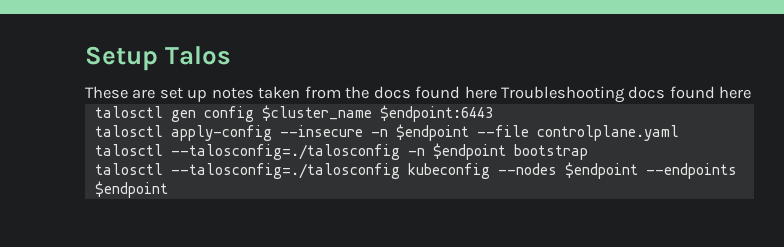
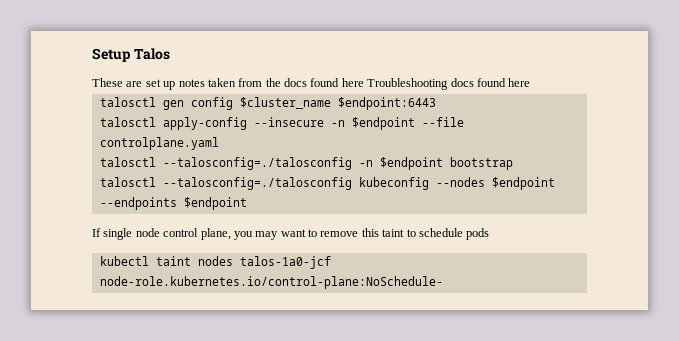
(168, 189) none -> [92,228,490,240] [99,256,331,269] [99,276,443,289] // If single node control plane, you may want to remove this taint to schedule pods // kubectl taint nodes talos-1a0-jcf node-role.kubernetes.io/control-plane:NoSchedule-

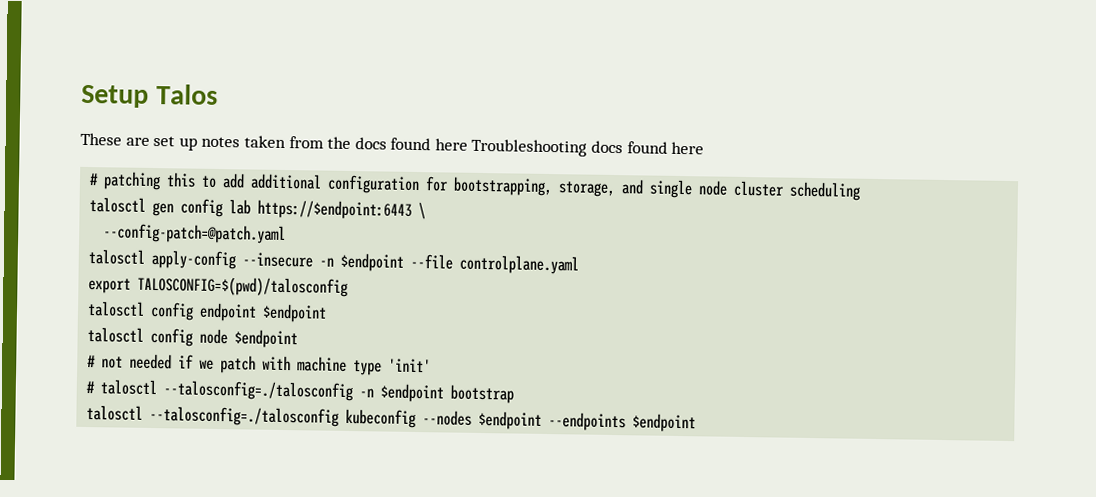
(531, 82) none -> [89,171,862,201] // # patching this to add additional configuration for bootstrapping, storage, and single node cluster scheduling
[239,97,436,110] $cluster_name $endpoint:6443 -> [229,199,427,220] [103,223,287,245] lab https://$endpoint:6443 \ // --config-patch=@patch.yaml
(219, 143) none -> [88,275,349,297] [87,301,328,323] [87,327,299,349] [87,353,432,376] [86,381,96,394] export TALOSCONFIG=$(pwd)/talosconfig // talosctl config endpoint $endpoint // talosctl config node $endpoint // # not needed if we patch with machine type 'init' // #
[92,228,490,240] [99,256,331,269] [99,276,443,289] // If single node control plane, you may want to remove this taint to schedule pods // kubectl taint nodes talos-1a0-jcf node-role.kubernetes.io/control-plane:NoSchedule- -> (697, 423) none

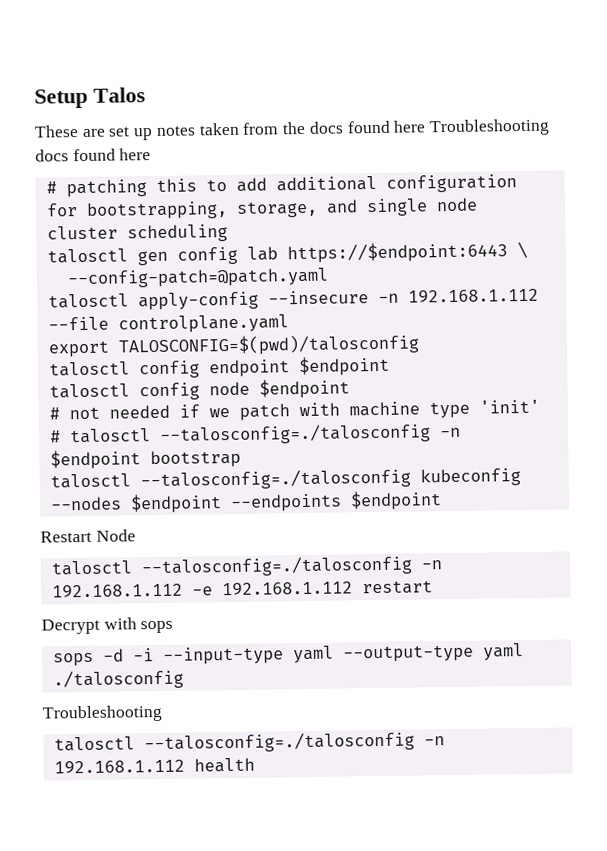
[340,252,405,272] $endpoint -> [407,288,539,303] 192.168.1.112
(697, 423) none -> [40,529,136,543] [50,555,442,578] [51,580,433,598] [41,617,174,635] [52,643,524,667] [52,669,184,690] [42,704,163,723] [53,731,445,754] [53,757,255,774] // Restart Node // talosctl --talosconfig=./talosconfig -n 192.168.1.112 -e 192.168.1.112 restart // Decrypt with sops // sops -d -i --input-type yaml --output-type yaml ./talosconfig // Troubleshooting // talosctl --talosconfig=./talosconfig -n 192.168.1.112 health

